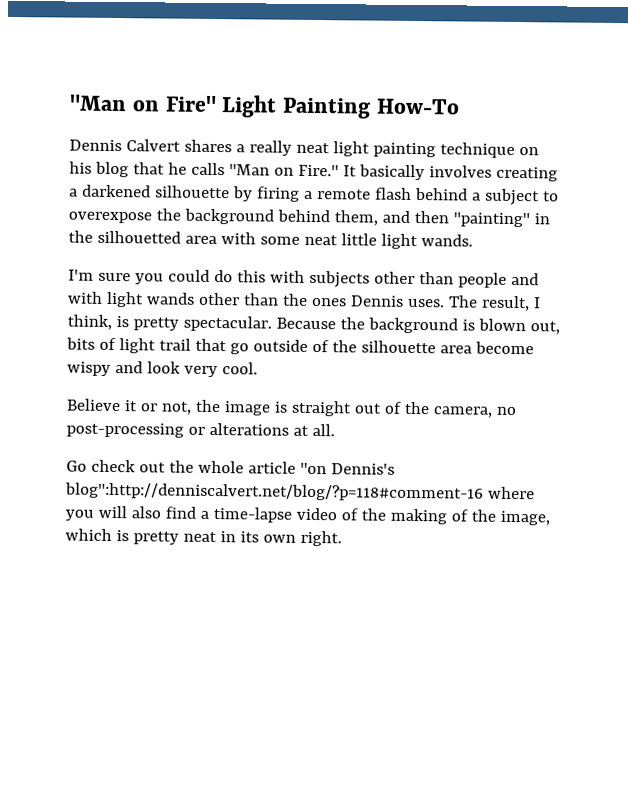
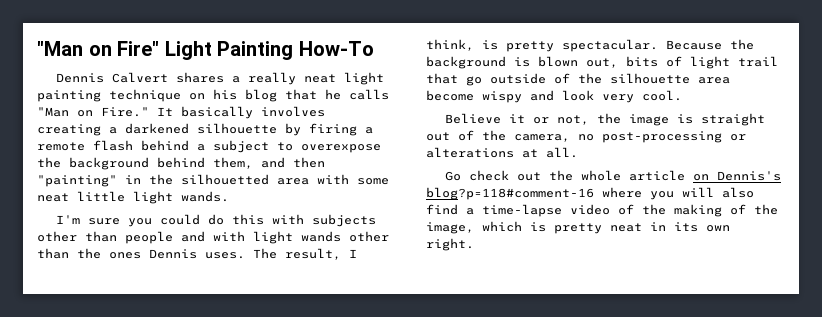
[299,462,395,475] [65,482,484,502] "on Dennis's blog":http://denniscalvert.net/blog/?p=118#comment-16 -> [692,171,781,181] [426,187,594,200] on Dennis's blog?p=118#comment-16

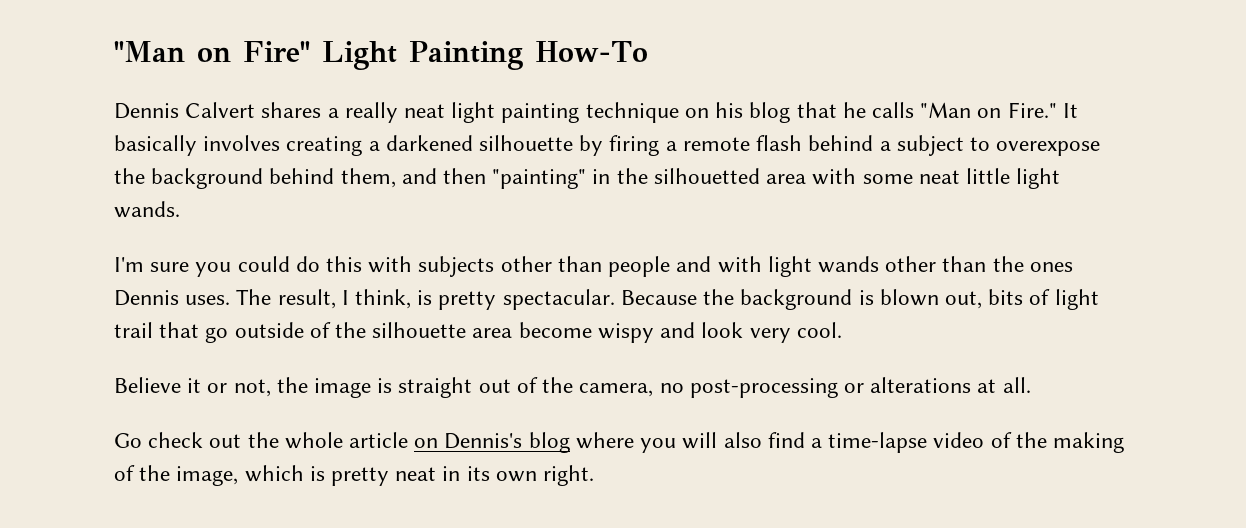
[426,187,594,200] blog?p=118#comment-16 -> [528,432,570,453] blog

